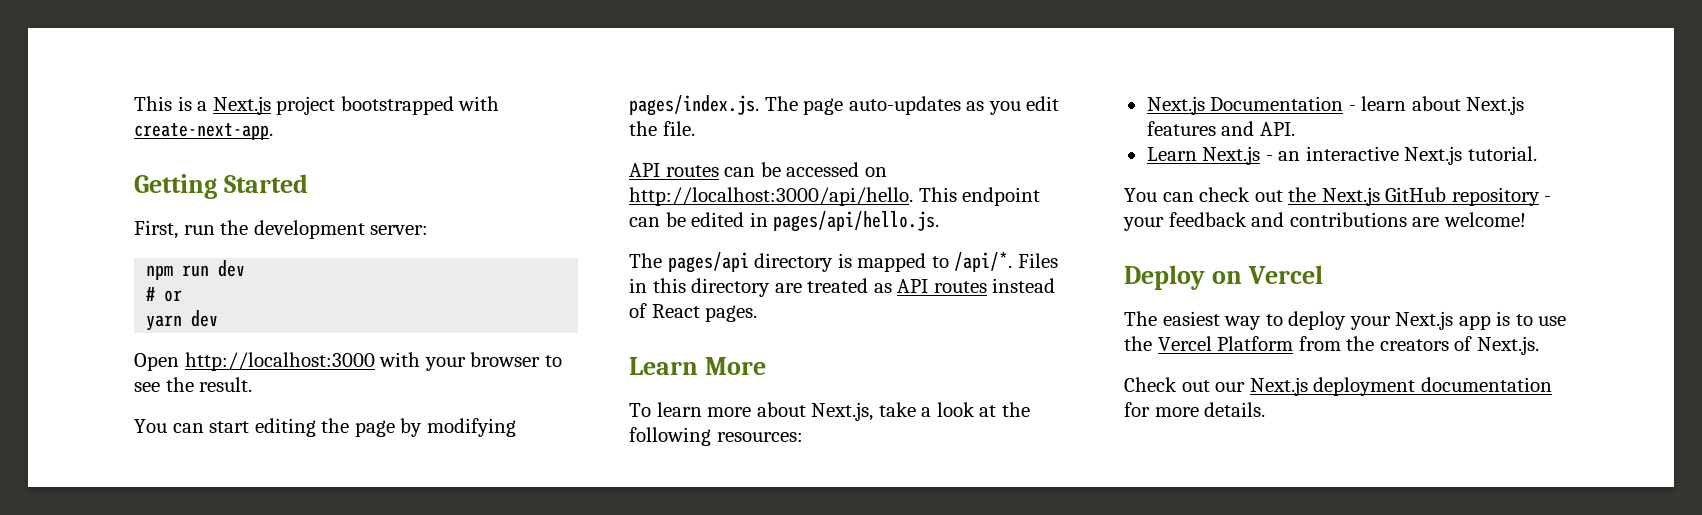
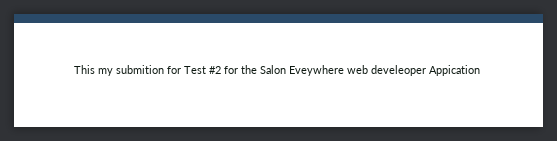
[134,96,500,115] [134,123,273,140] [134,174,308,199] [134,220,429,239] [146,260,246,280] [146,287,183,302] [146,310,219,331] [134,352,562,371] [134,377,253,392] [134,418,516,437] [629,95,1060,116] [629,121,695,136] [629,162,887,177] [629,187,1041,206] [629,211,940,232] [629,252,1058,273] [629,278,1056,297] [629,303,758,322] [629,357,766,375] [629,402,1030,421] [629,427,803,446] [1146,96,1525,115] [1146,121,1295,136] [1146,146,1537,165] [1124,187,1552,206] [1123,212,1526,231] [1124,265,1323,290] [1124,311,1567,330] [1124,336,1539,355] [1124,377,1552,396] [1124,402,1266,417] This is a Next.js project bootstrapped with create-next-app. // Getting Started // First, run the development server: // npm run dev // # or // yarn dev // Open http://localhost:3000 with your browser to see the result. // You can start editing the page by modifying pages/index.js. The page auto-updates as you edit the file. // API routes can be accessed on http://localhost:3000/api/hello. This endpoint can be edited in pages/api/hello.js. // The pages/api directory is mapped to /api/*. Files in this directory are treated as API routes instead of React pages. // Learn More // To learn more about Next.js, take a look at the following resources: // Next.js Documentation - learn about Next.js features and API. // Learn Next.js - an interactive Next.js tutorial. // You can check out the Next.js GitHub repository - your feedback and contributions are welcome! // Deploy on Vercel // The easiest way to deploy your Next.js app is to use the Vercel Platform from the creators of Next.js. // Check out our Next.js deployment documentation for more details. -> [74,65,480,76] This my submition for Test #2 for the Salon Eveywhere web develeoper Appication

